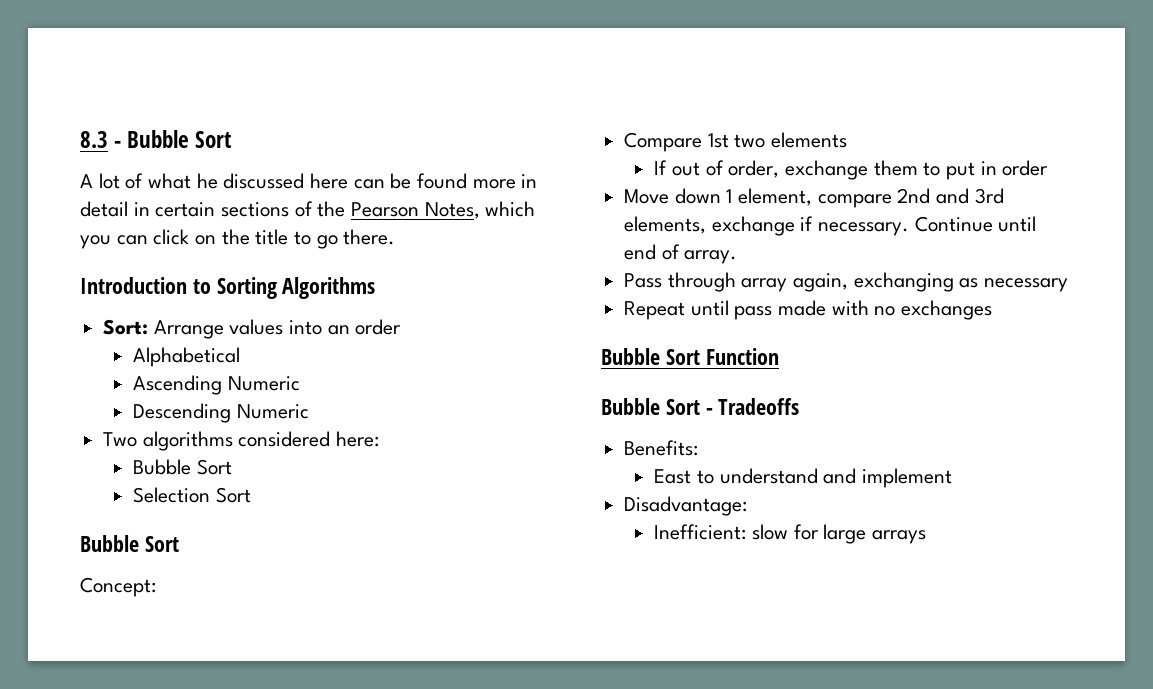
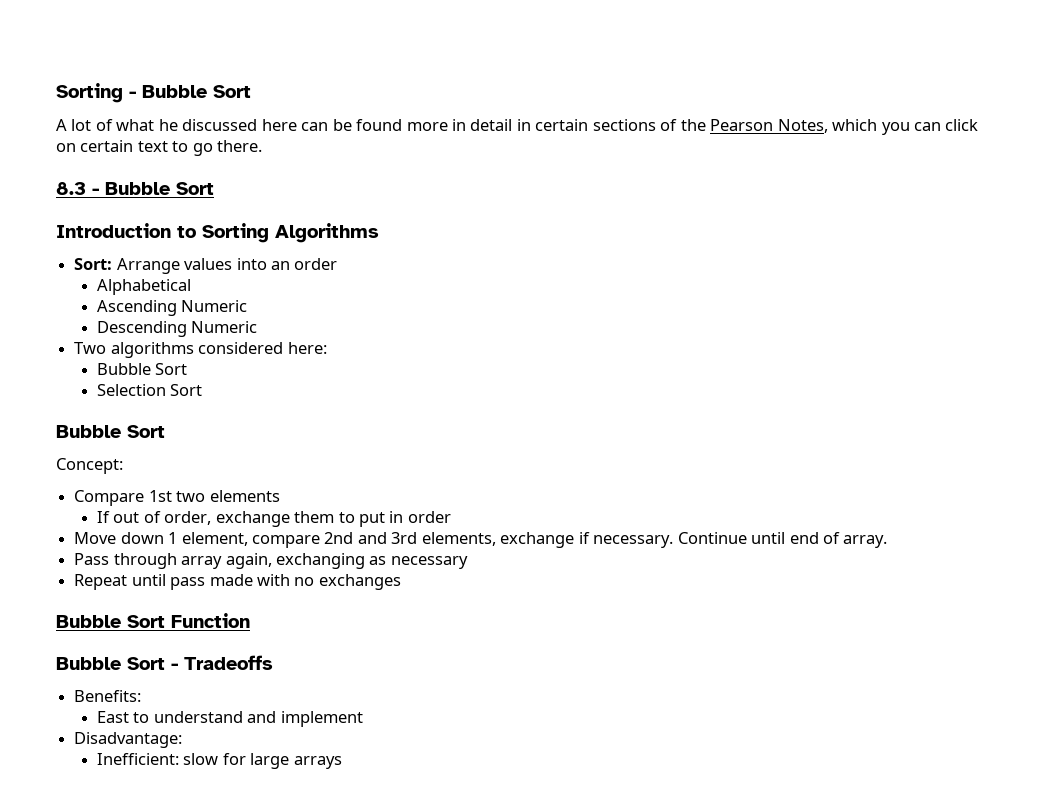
[80,131,108,148] 8.3 -> [56,83,123,103] Sorting
[221,229,289,245] the title -> [80,140,168,152] certain text
(396, 237) none -> [56,182,214,195] // 8.3 - Bubble Sort

